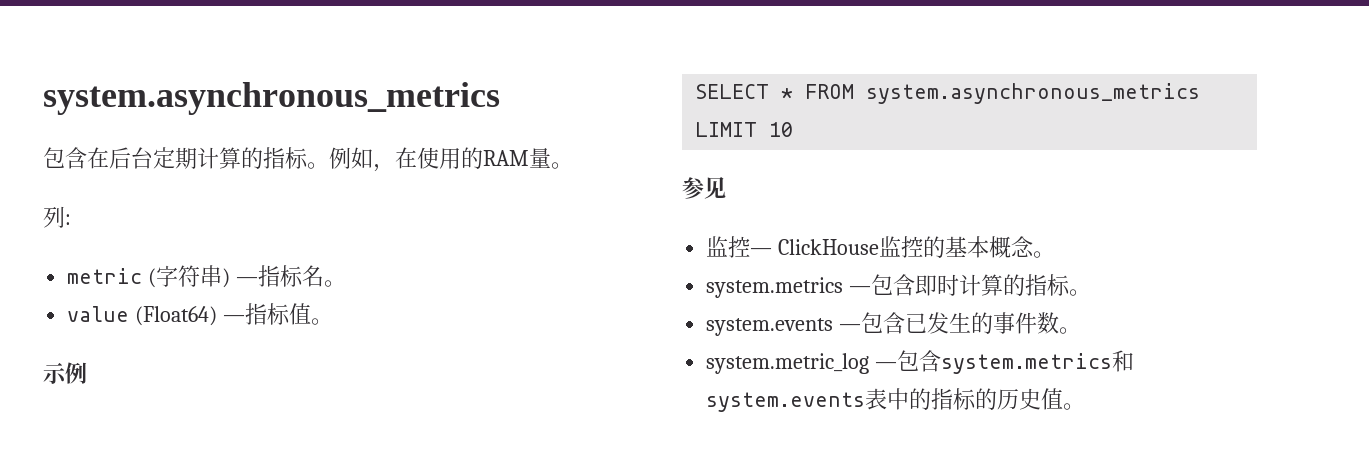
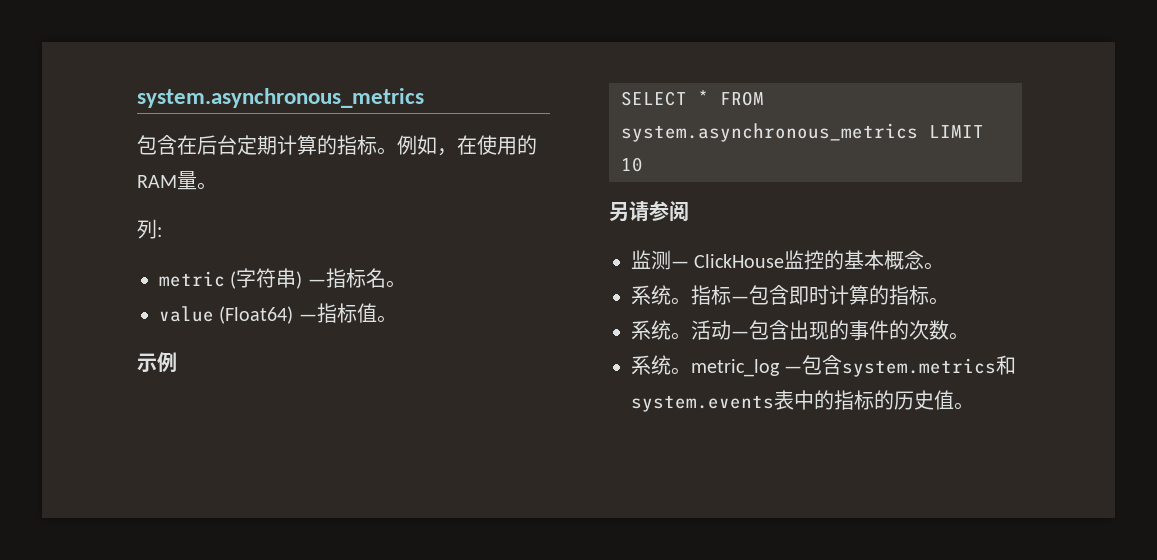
[682,177,726,199] [706,236,751,258] 参见 // 监控 -> [609,201,689,222] [631,250,671,270] 另请参阅 // 监测
[706,277,844,298] system.metrics -> [631,285,731,305] 系统。指标
[706,312,1038,336] system.events —包含已发生的事件 -> [631,320,929,340] 系统。活动—包含出现的事件的次
[706,353,870,374] system.metric_log -> [631,355,780,377] 系统。metric_log

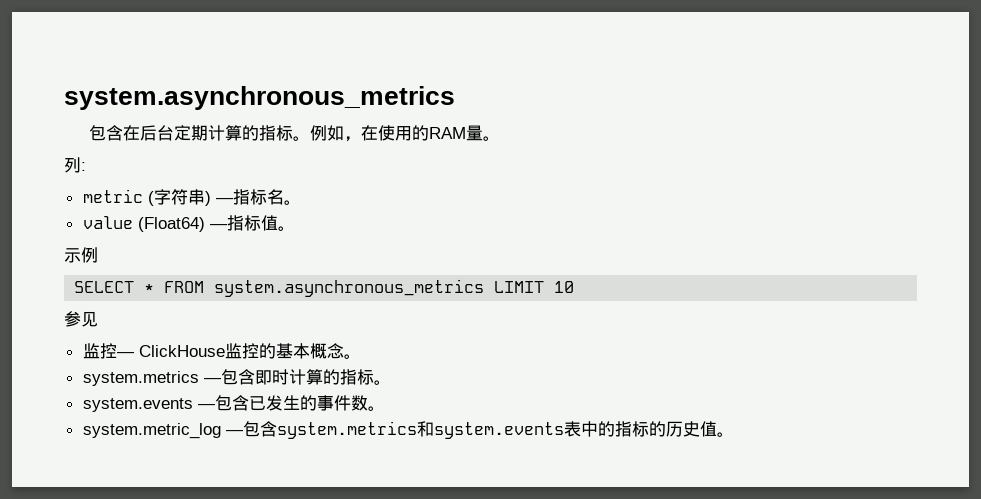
[609,201,689,222] [631,250,671,270] 另请参阅 // 监测 -> [64,311,98,327] [82,343,117,359] 参见 // 监控
[631,285,731,305] 系统。指标 -> [82,371,199,386] system.metrics
[631,320,929,340] 系统。活动—包含出现的事件的次 -> [82,395,351,412] system.events —包含已发生的事件
[631,355,780,377] 系统。metric_log -> [82,423,221,439] system.metric_log

